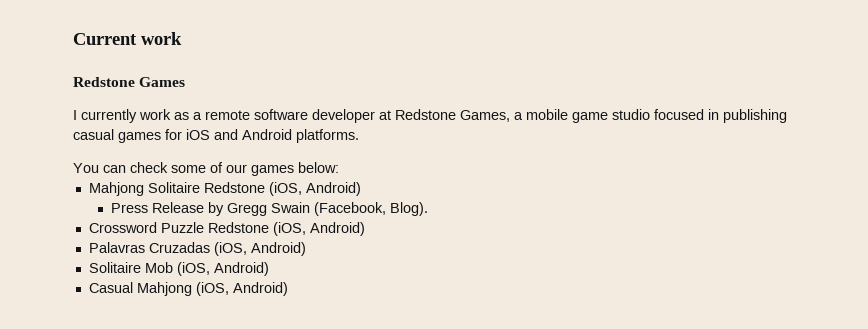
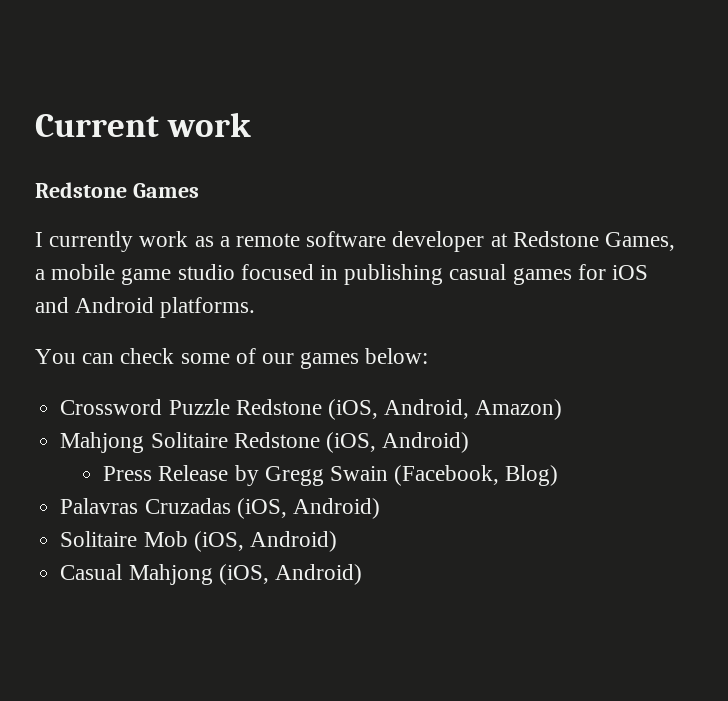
(339, 167) none -> [60,399,563,420] // Crossword Puzzle Redstone (iOS, Android, Amazon)
[390,202,429,216] [88,222,365,236] Blog). // Crossword Puzzle Redstone (iOS, Android) -> [505,465,559,486] Blog)

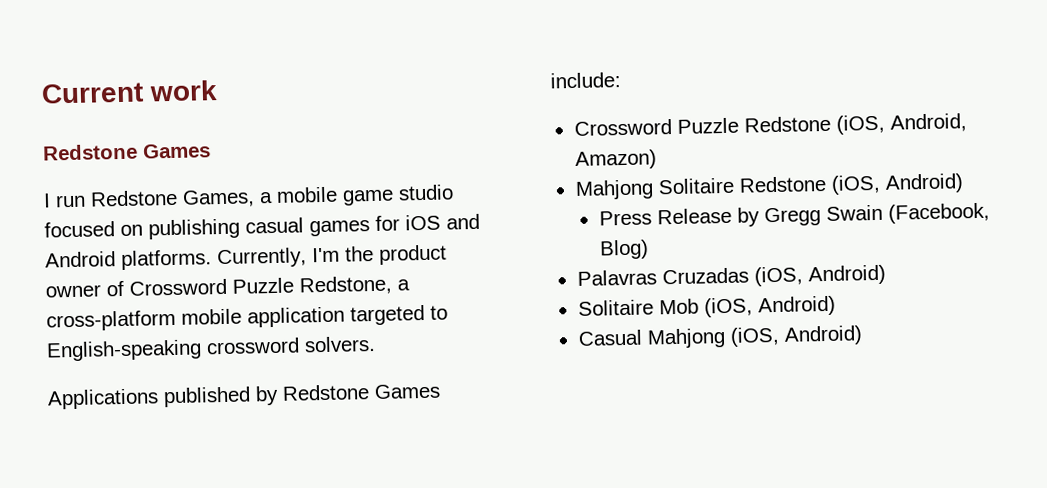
[49,231,508,252] currently work as a remote software developer at -> [55,194,86,208] run
[320,265,339,280] in -> [120,224,143,237] on
[35,348,429,369] // You can check some of our games below: -> [217,244,447,269] [45,275,410,298] [46,304,448,332] [46,335,376,362] [47,383,441,410] [550,72,621,89] Currently, I'm the product owner of Crossword Puzzle Redstone, a cross-platform mobile application targeted to English-speaking crossword solvers. // Applications published by Redstone Games include:

